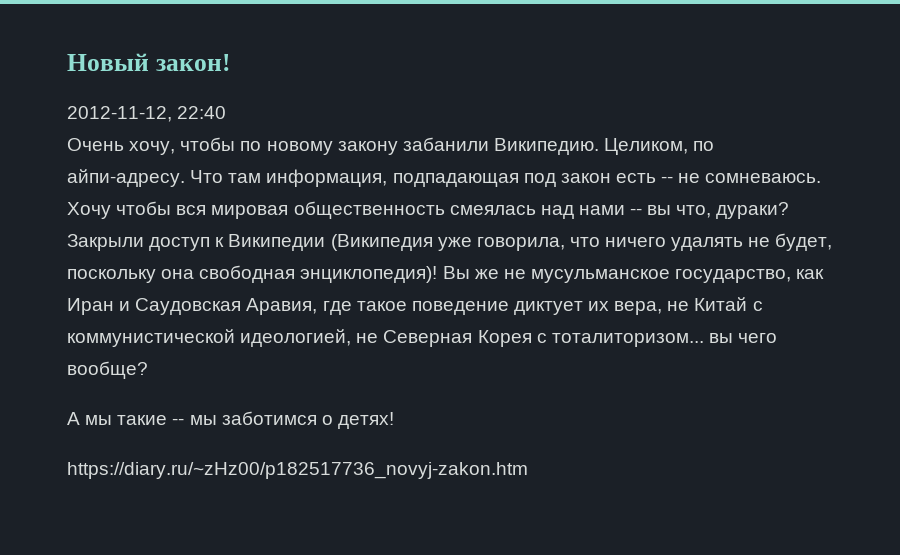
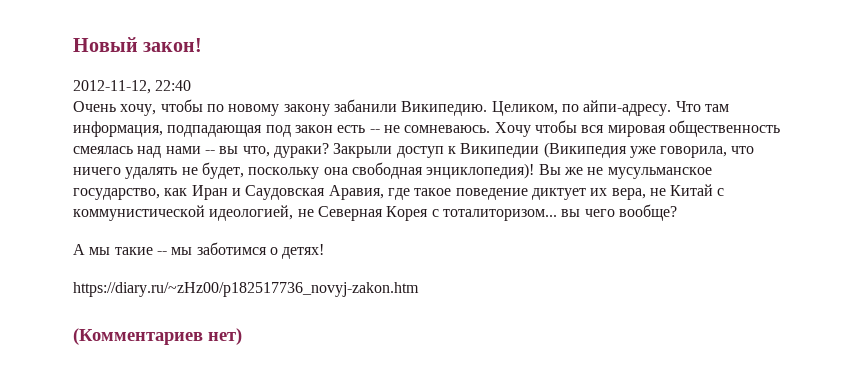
(528, 470) none -> [73,328,242,345] // (Комментариев нет)

